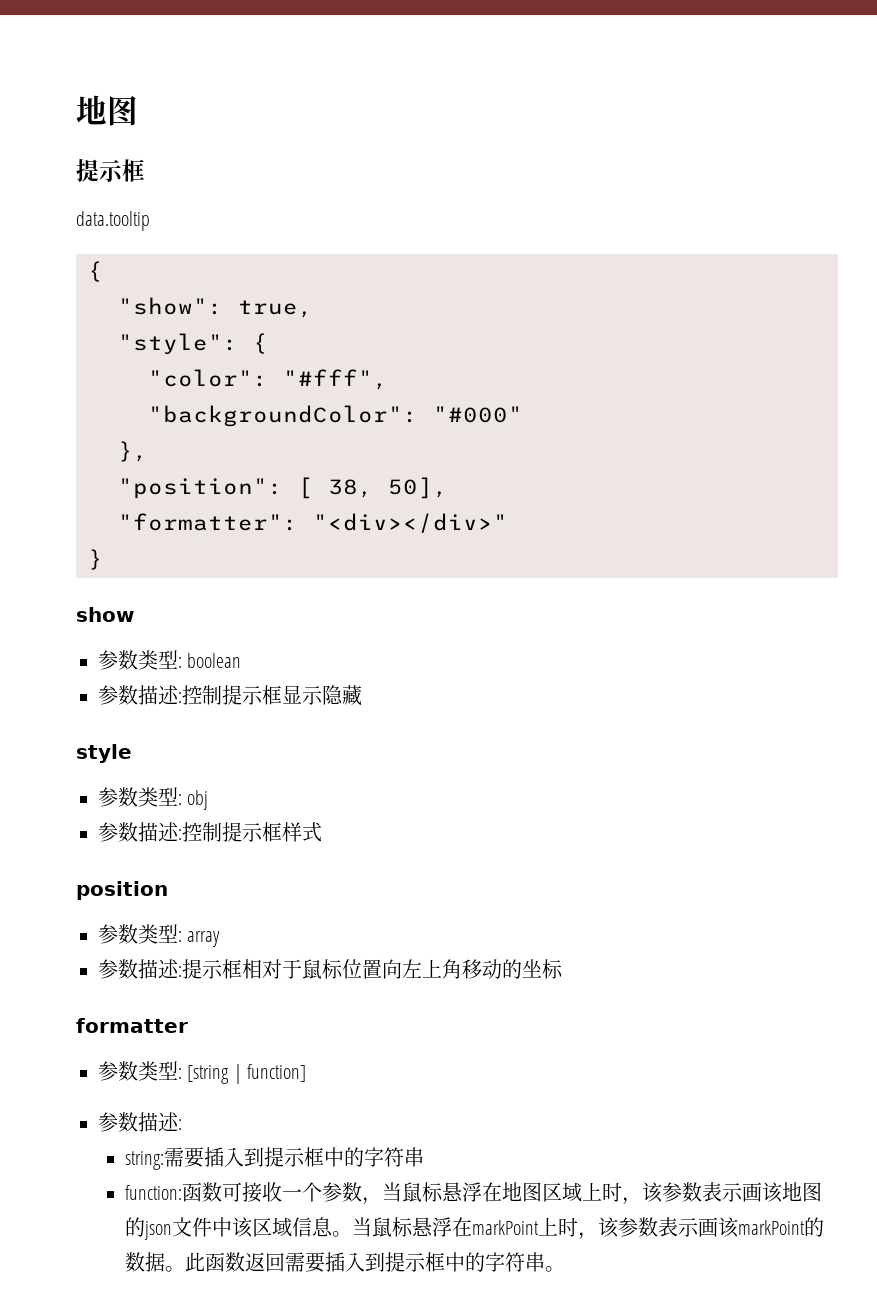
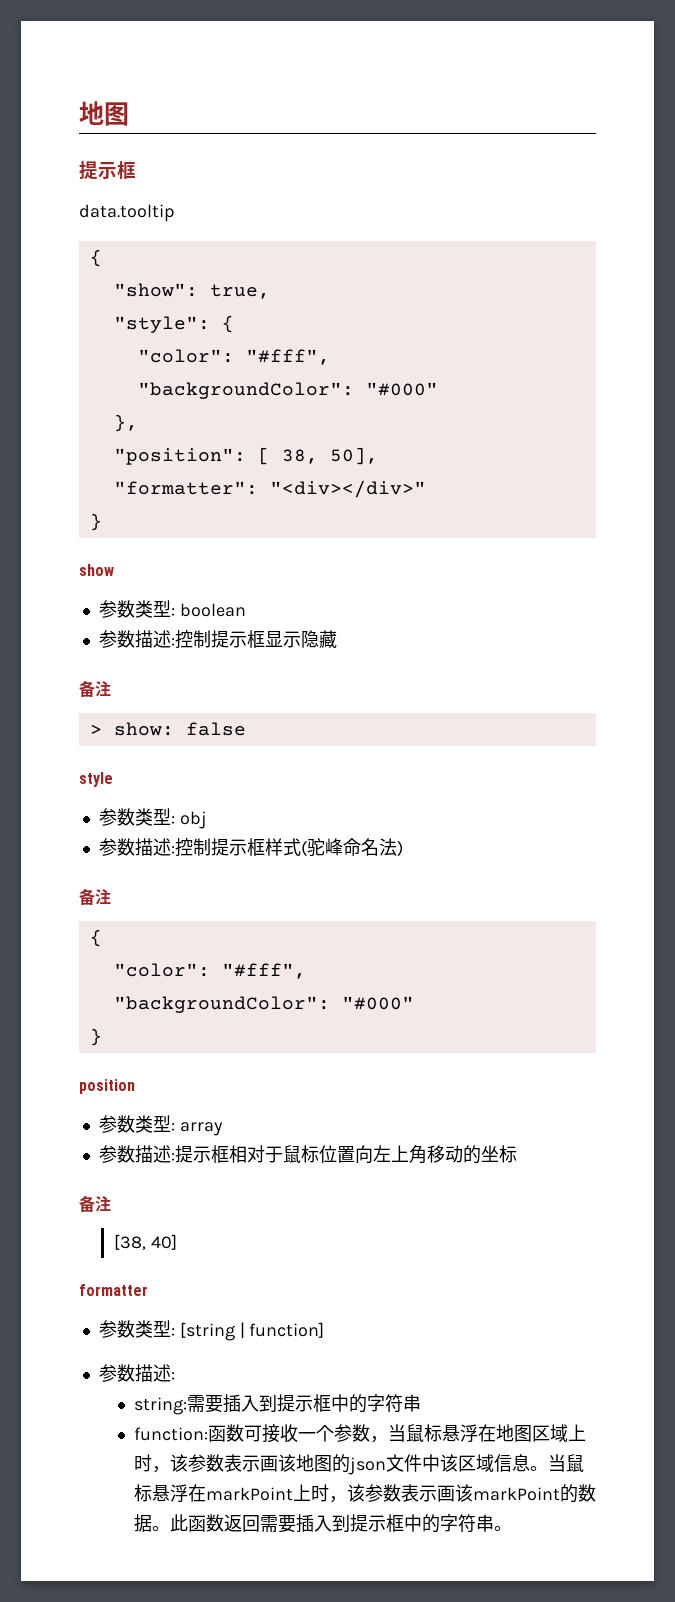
(362, 695) none -> [79,680,111,698] [89,722,246,736] // 备注 // > show: false
(322, 832) none -> [300,838,403,857] [79,888,111,906] [89,929,102,947] [113,963,306,979] [113,996,414,1013] [89,1028,102,1046] (驼峰命名法) // 备注 // { // "color": "#fff", // "backgroundColor": "#000" // }
(563, 969) none -> [79,1195,111,1213] [114,1234,177,1250] // 备注 // [38, 40]

